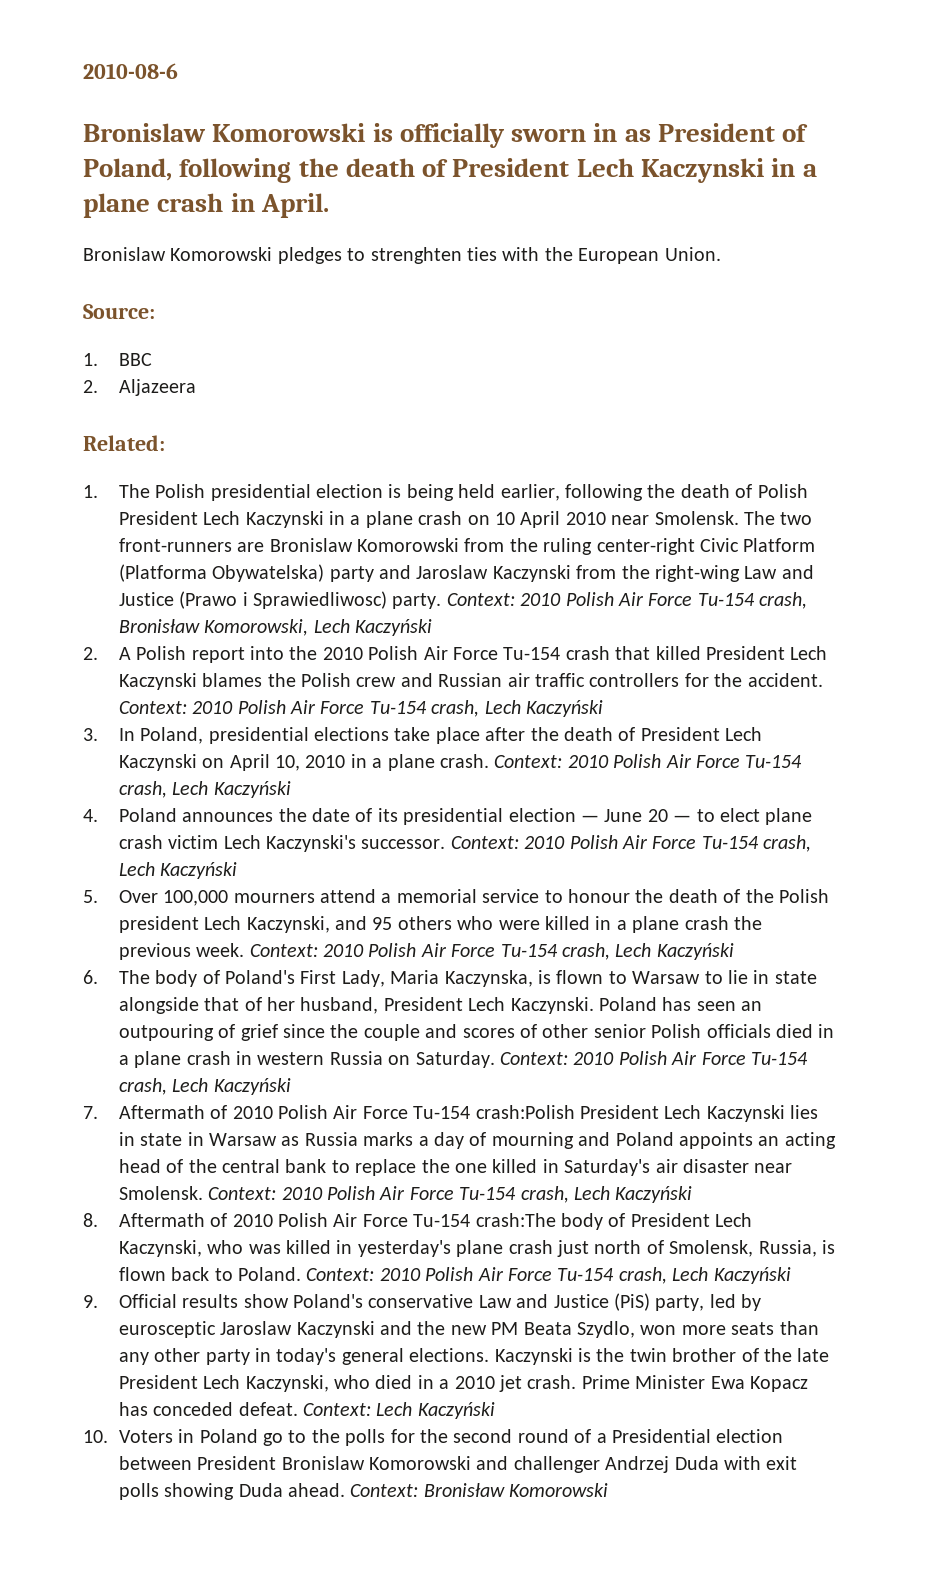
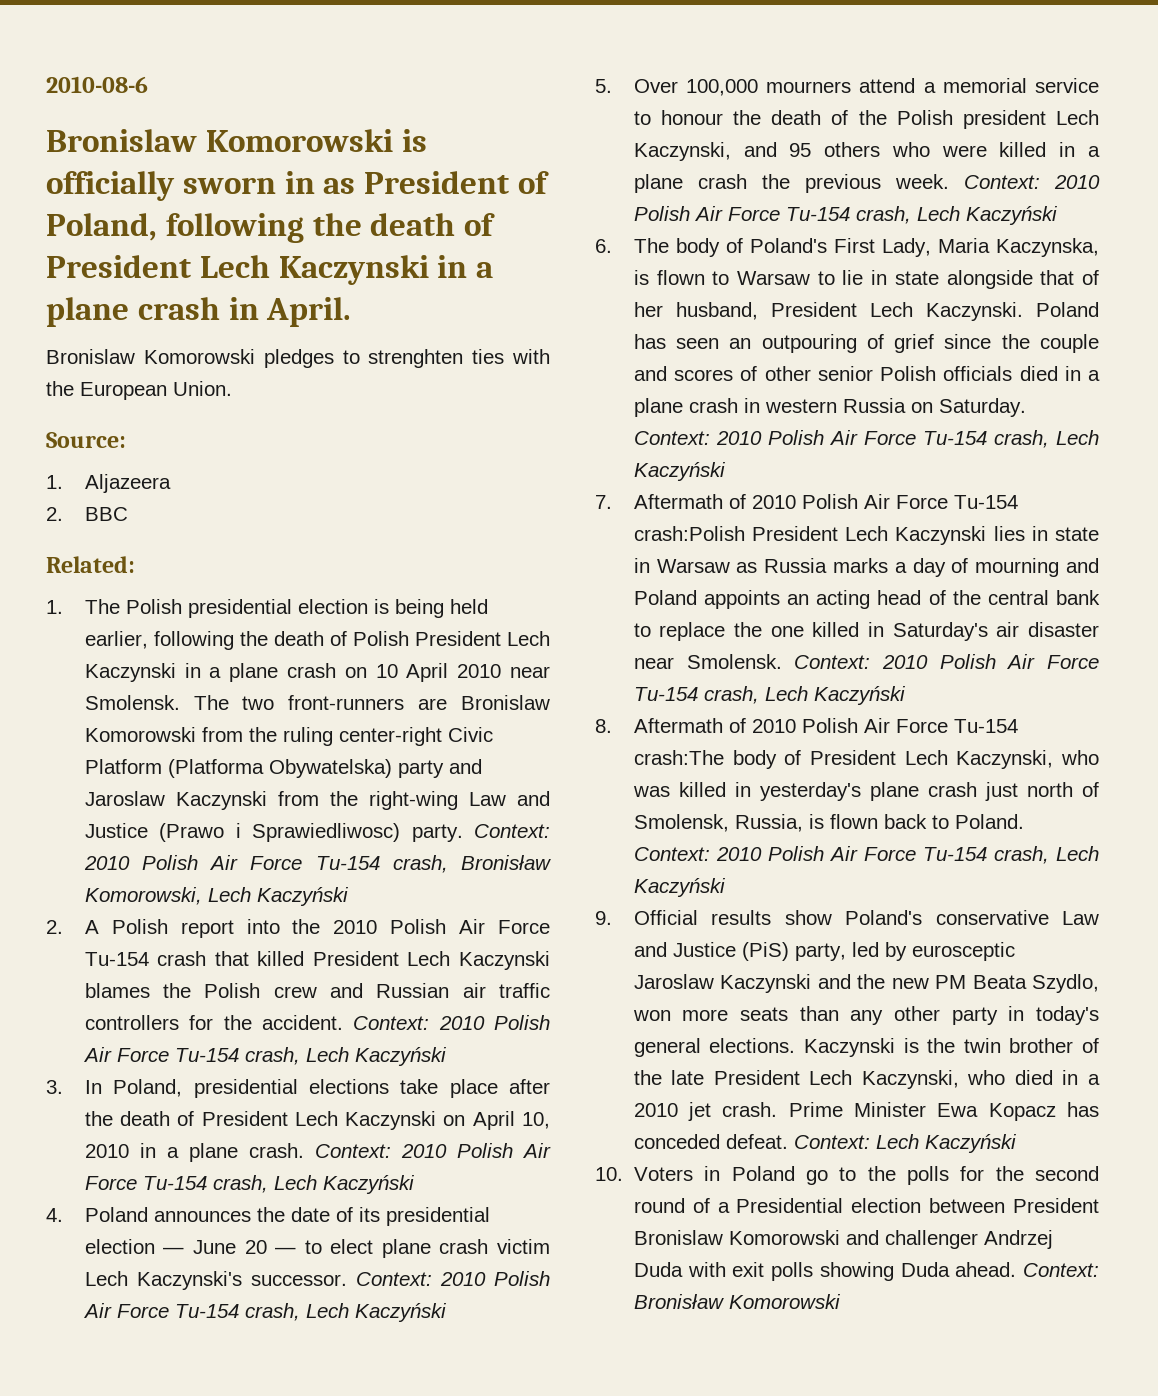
[118,353,152,366] [83,379,196,396] BBC // 2. Aljazeera -> [84,474,171,493] [46,507,128,521] Aljazeera // 2. BBC

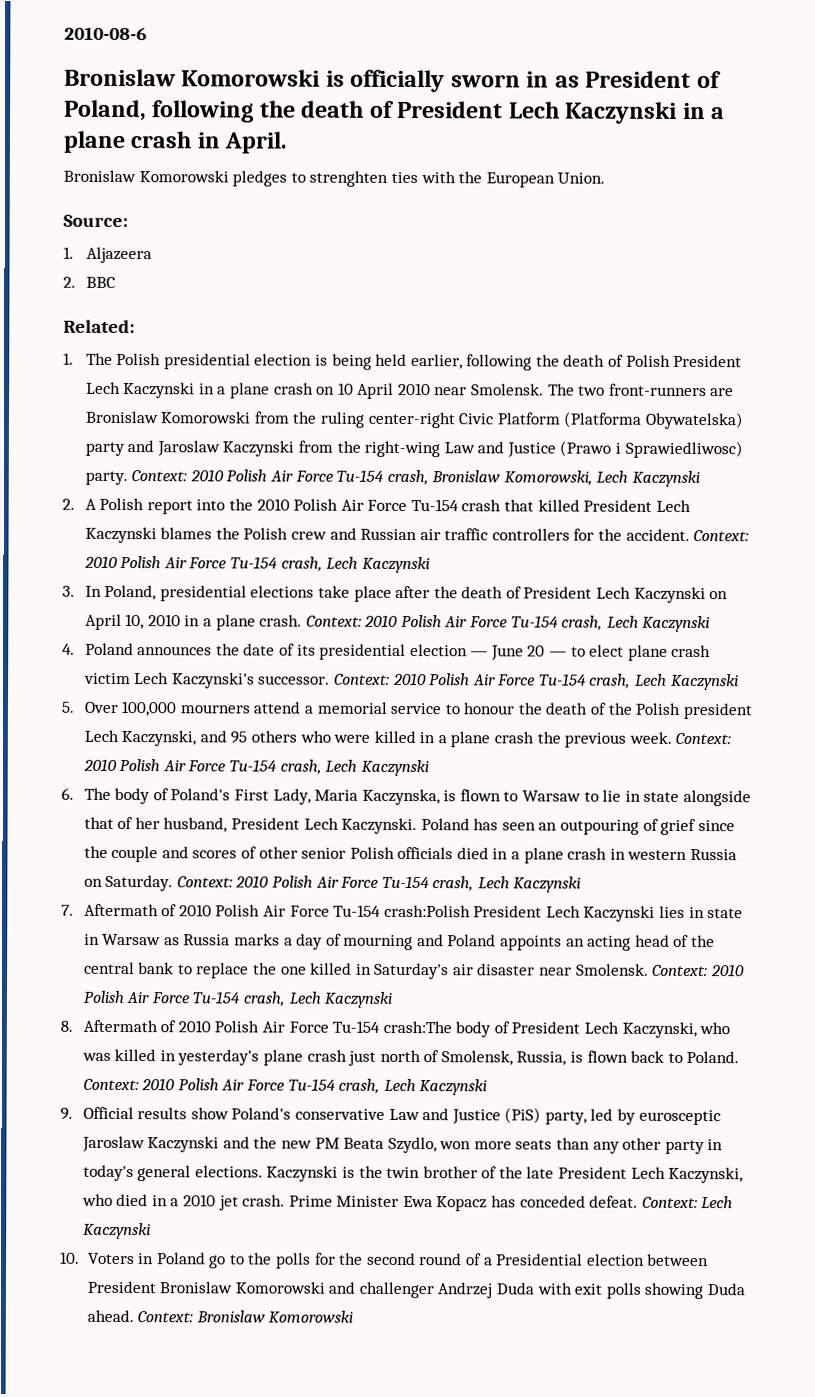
[460,855,551,870] Bronisław -> [431,470,501,483] Bronislaw
[256,887,349,906] Kaczyński -> [632,470,701,488] Kaczynski
[354,1047,447,1066] Kaczyński -> [361,556,430,574] Kaczynski
[322,1175,415,1194] Kaczyński -> [642,615,711,633] Kaczynski
[354,1303,447,1322] Kaczyński -> [670,673,739,691] Kaczynski
[965,206,1058,225] Kaczyński -> [360,759,429,777] Kaczynski
[633,462,726,481] Kaczyński -> [513,876,582,893] Kaczynski
[813,686,906,705] Kaczyński -> [324,991,393,1008] Kaczynski
[633,878,726,897] Kaczyński -> [419,1079,488,1096] Kaczynski
[924,1134,1017,1153] Kaczyński -> [82,1222,151,1240] Kaczynski
[633,1294,724,1309] Bronisław -> [195,1310,265,1323] Bronislaw

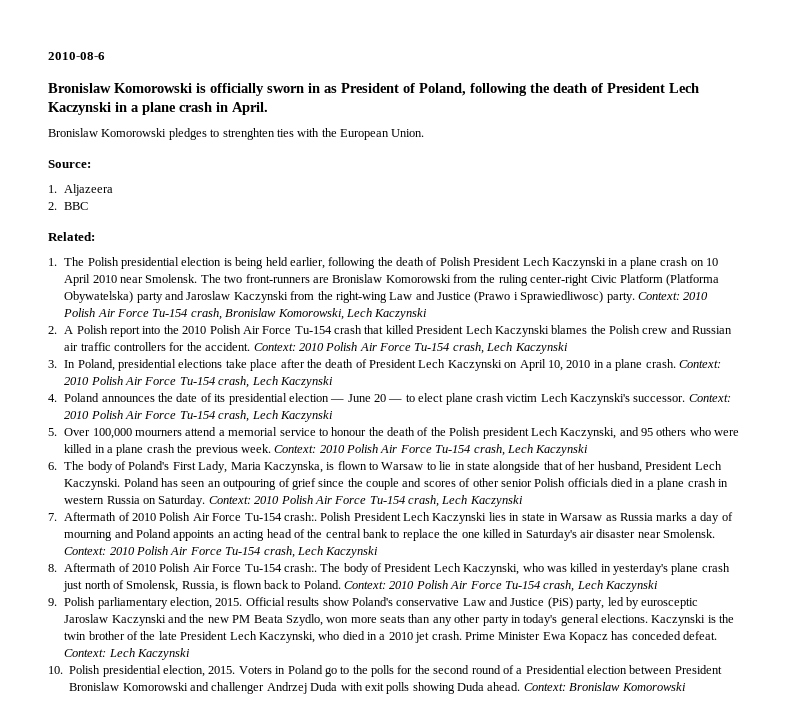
[383,904,471,918] crash:Polish -> [283,512,352,521] crash:. Polish
[382,1020,452,1034] crash:The -> [283,563,341,572] crash:. The
(73, 1113) none -> [64,597,243,609] Polish parliamentary election, 2015.
(80, 1257) none -> [69,665,236,677] Polish presidential election, 2015.

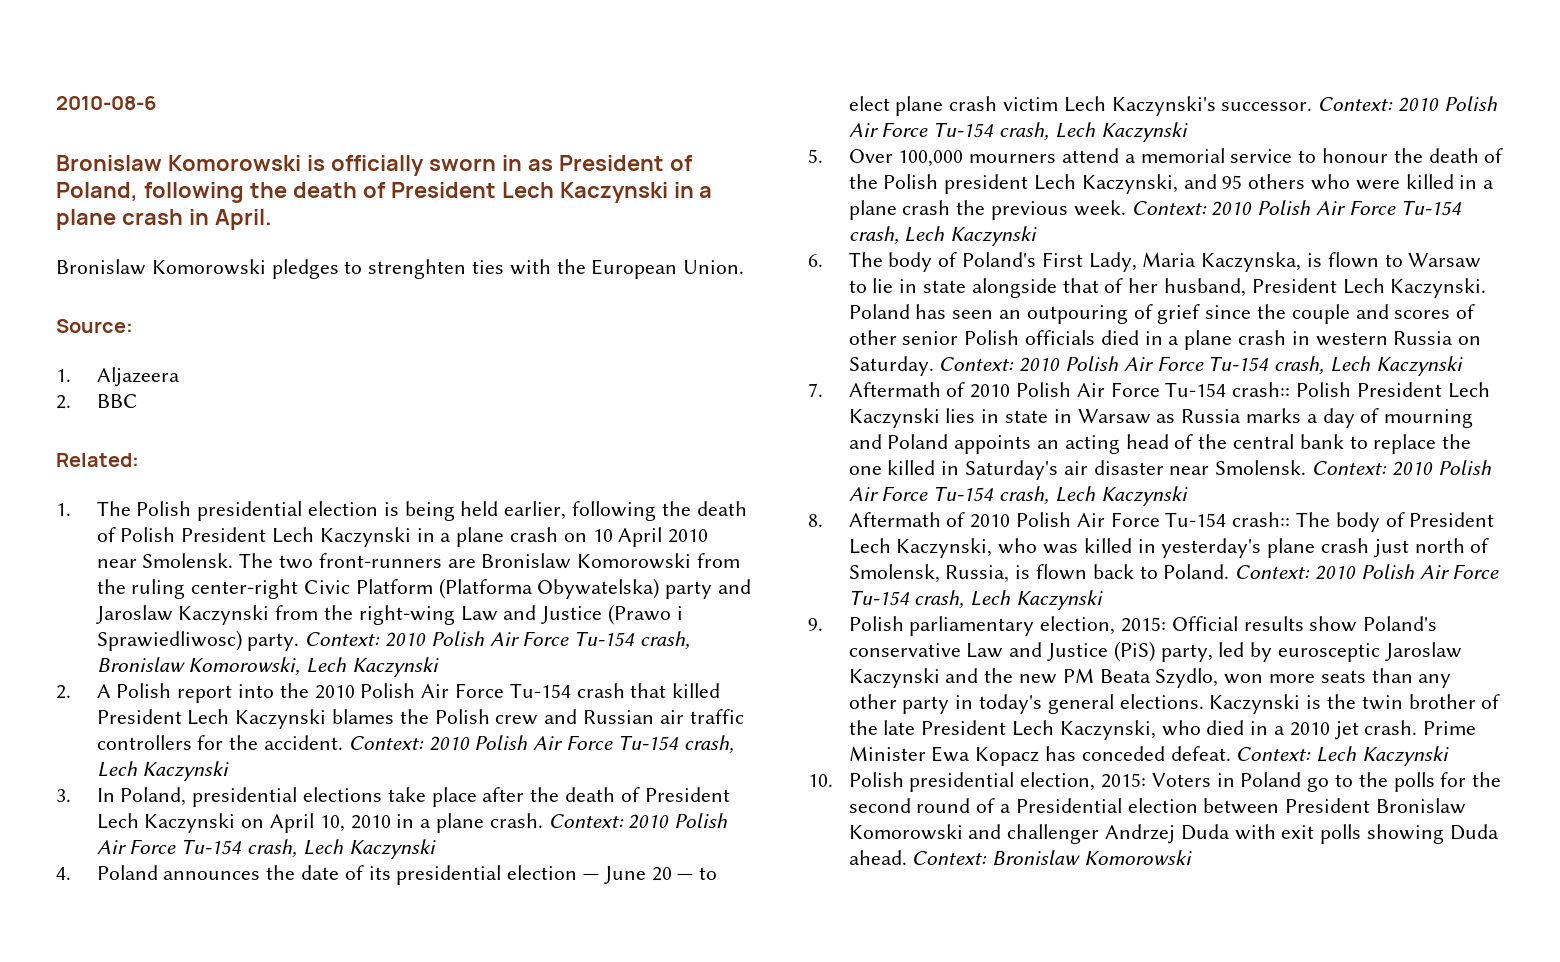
[283,512,317,521] crash:. -> [1232,382,1291,397] crash::
[283,563,317,572] crash:. -> [1232,512,1291,527] crash::
[215,598,243,606] 2015. -> [1120,617,1166,632] 2015:
[208,666,236,674] 2015. -> [1100,773,1146,788] 2015:

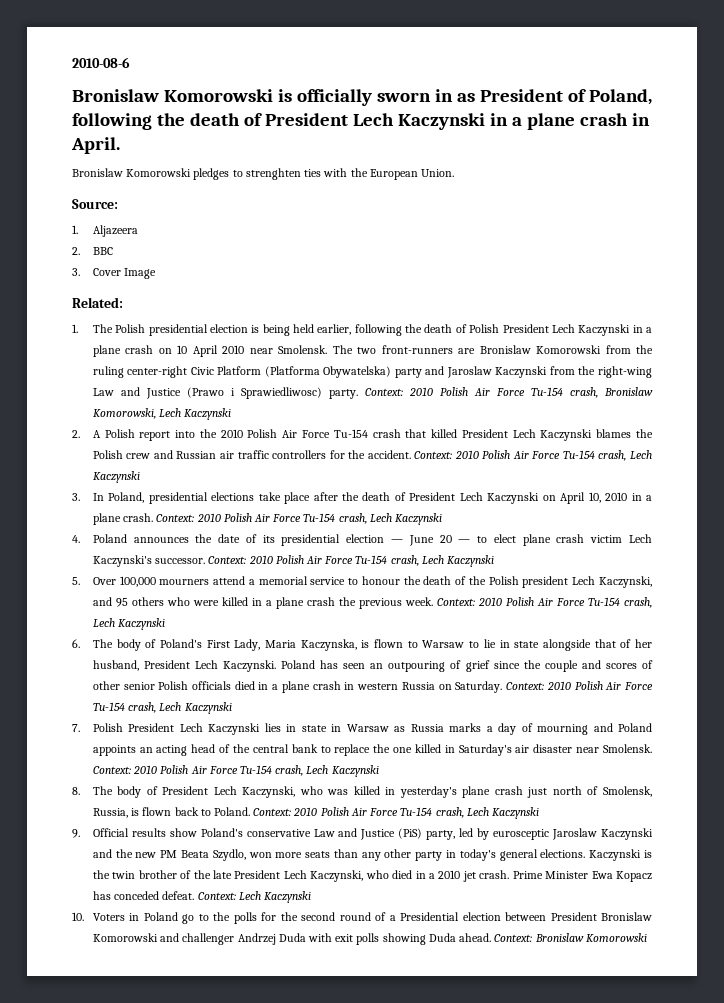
(138, 401) none -> [72,268,157,279] // 3. Cover Image
[848,382,1291,398] Aftermath of 2010 Polish Air Force Tu-154 crash:: -> (80, 728) none
[848,512,1291,528] Aftermath of 2010 Polish Air Force Tu-154 crash:: -> (80, 791) none
[848,616,1166,636] Polish parliamentary election, 2015: -> (80, 833) none
[848,772,1146,792] Polish presidential election, 2015: -> (84, 916) none

